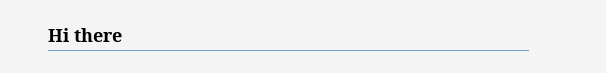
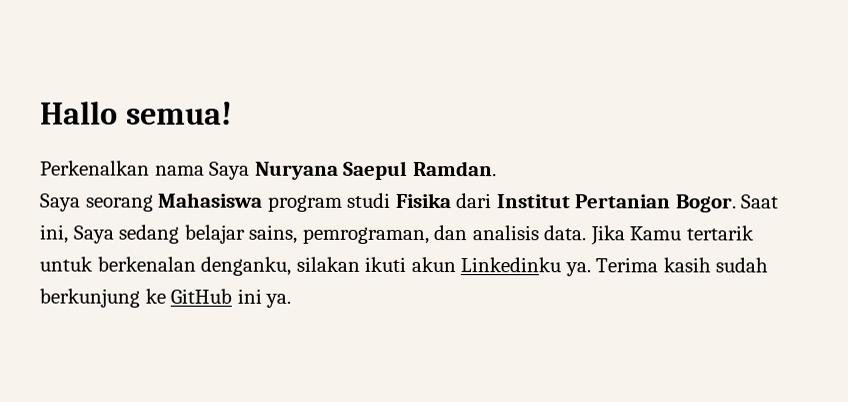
[48,28,122,42] Hi there -> [40,101,233,125] [40,160,497,180] [39,192,780,213] [39,224,754,246] [39,256,769,277] [39,288,292,308] Hallo semua! // Perkenalkan nama Saya Nuryana Saepul Ramdan. // Saya seorang Mahasiswa program studi Fisika dari Institut Pertanian Bogor. Saat ini, Saya sedang belajar sains, pemrograman, dan analisis data. Jika Kamu tertarik untuk berkenalan denganku, silakan ikuti akun Linkedinku ya. Terima kasih sudah berkunjung ke GitHub ini ya.

